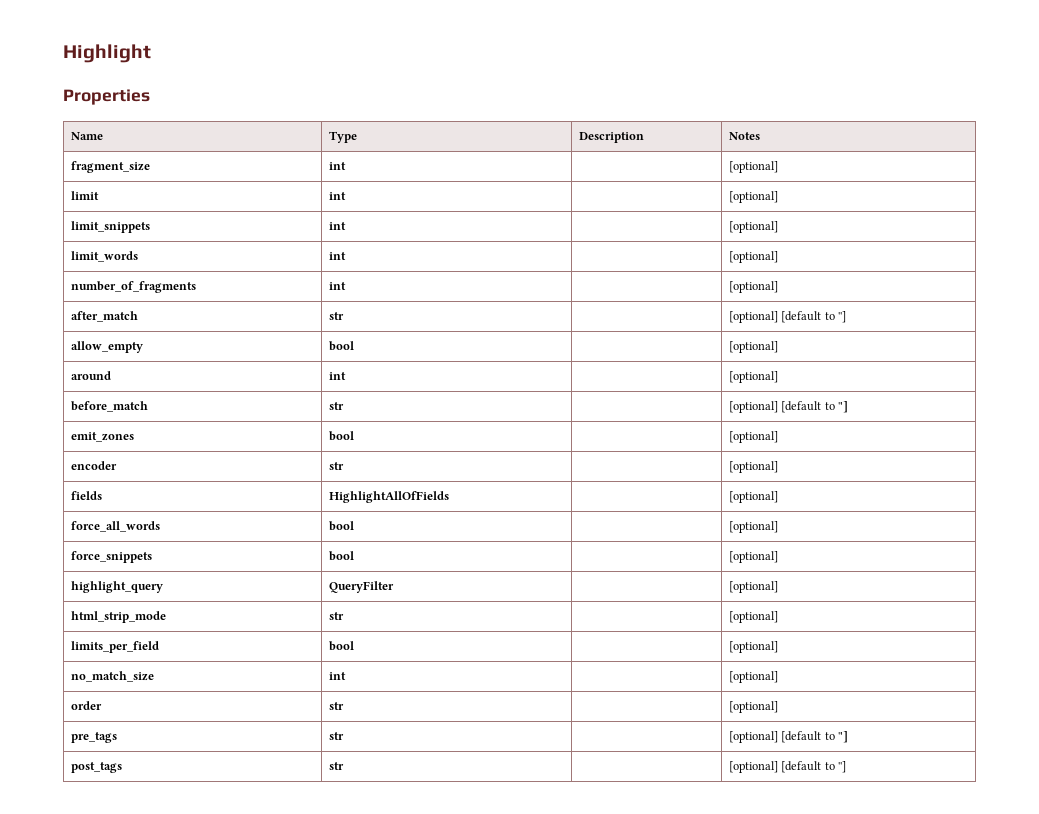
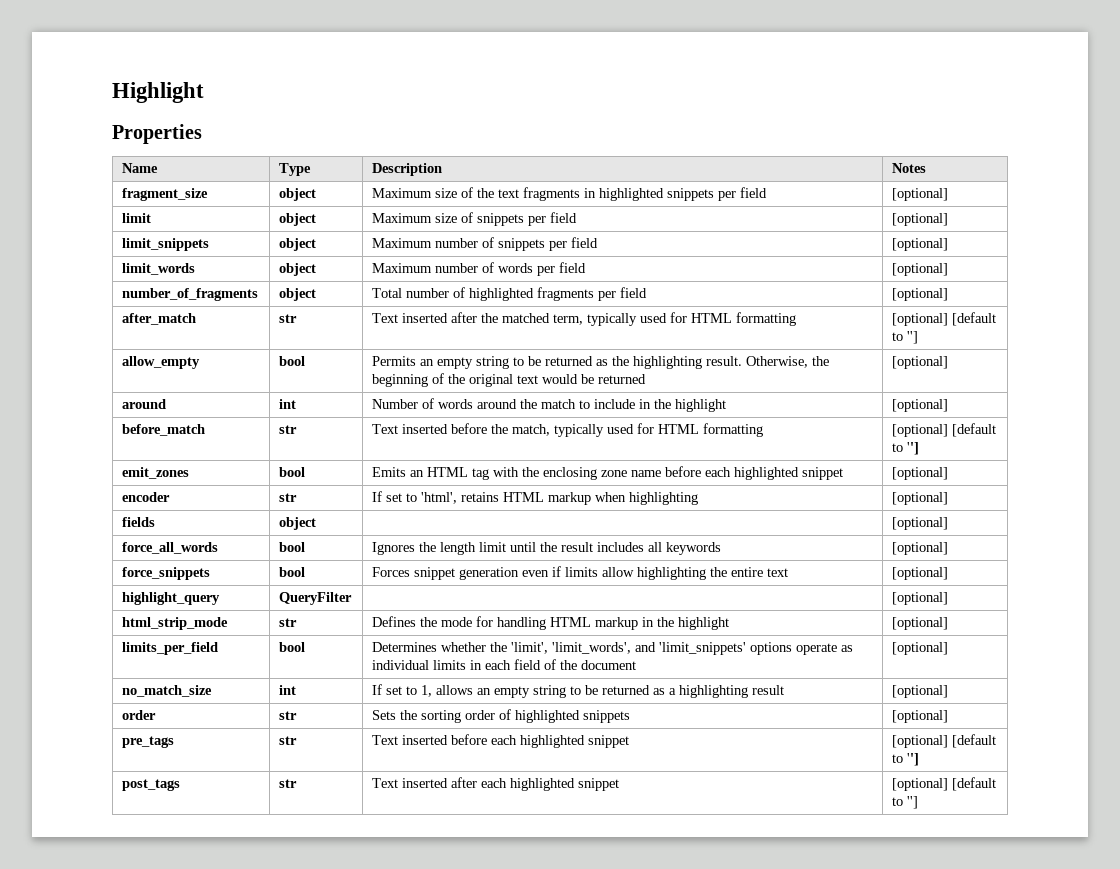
[329,162,347,170] [729,161,779,173] [71,191,100,200] [329,192,347,200] [729,191,779,203] [71,221,151,233] [329,222,347,230] [729,221,779,233] [71,251,139,262] [329,252,347,260] [729,251,779,263] [71,281,197,293] [329,282,347,290] [729,281,779,293] [71,311,139,322] [329,312,345,320] int | | [optional] // limit | int | | [optional] // limit_snippets | int | | [optional] // limit_words | int | | [optional] // number_of_fragments | int | | [optional] // after_match | str | -> [279,188,317,201] [372,187,768,201] [892,188,949,201] [122,213,152,223] [279,213,317,226] [372,212,578,226] [892,213,949,226] [122,238,210,251] [279,238,317,251] [372,237,599,251] [892,238,949,251] [122,263,196,275] [279,263,317,276] [372,262,587,276] [892,263,949,276] [122,288,259,301] [279,288,317,301] [372,287,648,301] [892,288,949,301] [122,313,197,325] [279,314,298,323] [372,312,797,326] object | Maximum size of the text fragments in highlighted snippets per field | [optional] // limit | object | Maximum size of snippets per field | [optional] // limit_snippets | object | Maximum number of snippets per field | [optional] // limit_words | object | Maximum number of words per field | [optional] // number_of_fragments | object | Total number of highlighted fragments per field | [optional] // after_match | str | Text inserted after the matched term, typically used for HTML formatting
[729,341,779,353] [71,371,112,380] [329,372,347,380] [729,371,779,383] [71,401,149,412] [329,402,345,410] | [optional] // around | int | | [optional] // before_match | str | -> [372,356,830,369] [372,373,647,387] [892,356,949,369] [122,399,167,409] [279,399,297,409] [372,398,727,412] [892,399,949,412] [122,424,206,436] [279,425,298,434] [372,423,764,437] Permits an empty string to be returned as the highlighting result. Otherwise, the beginning of the original text would be returned | [optional] // around | int | Number of words around the match to include in the highlight | [optional] // before_match | str | Text inserted before the match, typically used for HTML formatting
[729,431,779,443] [71,461,118,470] [329,462,345,470] | [optional] // encoder | str | -> [372,466,844,480] [892,467,949,480] [122,492,171,502] [279,493,298,502] [372,491,699,505] Emits an HTML tag with the enclosing zone name before each highlighted snippet | [optional] // encoder | str | If set to 'html', retains HTML markup when highlighting
[329,491,450,503] HighlightAllOfFields -> [279,517,317,530] object
[729,521,779,533] [71,551,153,563] [329,551,355,561] | [optional] // force_snippets | bool | -> [372,542,722,555] [892,542,949,555] [122,567,211,580] [279,567,306,577] [372,566,789,580] Ignores the length limit until the result includes all keywords | [optional] // force_snippets | bool | Forces snippet generation even if limits allow highlighting the entire text
[729,611,779,623] [71,641,160,653] [329,641,355,651] [729,641,779,653] [71,671,155,682] [329,672,347,680] [729,671,779,683] [71,701,103,710] [329,702,345,710] [729,701,779,713] [71,732,118,743] [329,732,345,740] | [optional] // limits_per_field | bool | | [optional] // no_match_size | int | | [optional] // order | str | | [optional] // pre_tags | str | -> [372,616,730,630] [892,617,949,630] [122,642,219,655] [279,642,306,652] [372,642,854,655] [372,659,637,670] [892,642,949,655] [122,685,213,697] [279,685,297,695] [372,684,785,698] [892,685,949,698] [122,710,157,720] [279,711,298,720] [372,709,631,723] [892,710,949,723] [122,736,175,748] [279,736,298,745] [372,734,630,748] Defines the mode for handling HTML markup in the highlight | [optional] // limits_per_field | bool | Determines whether the 'limit', 'limit_words', and 'limit_snippets' options operate as individual limits in each field of the document | [optional] // no_match_size | int | If set to 1, allows an empty string to be returned as a highlighting result | [optional] // order | str | Sets the sorting order of highlighted snippets | [optional] // pre_tags | str | Text inserted before each highlighted snippet
(345, 766) none -> [372,777,620,791] Text inserted after each highlighted snippet

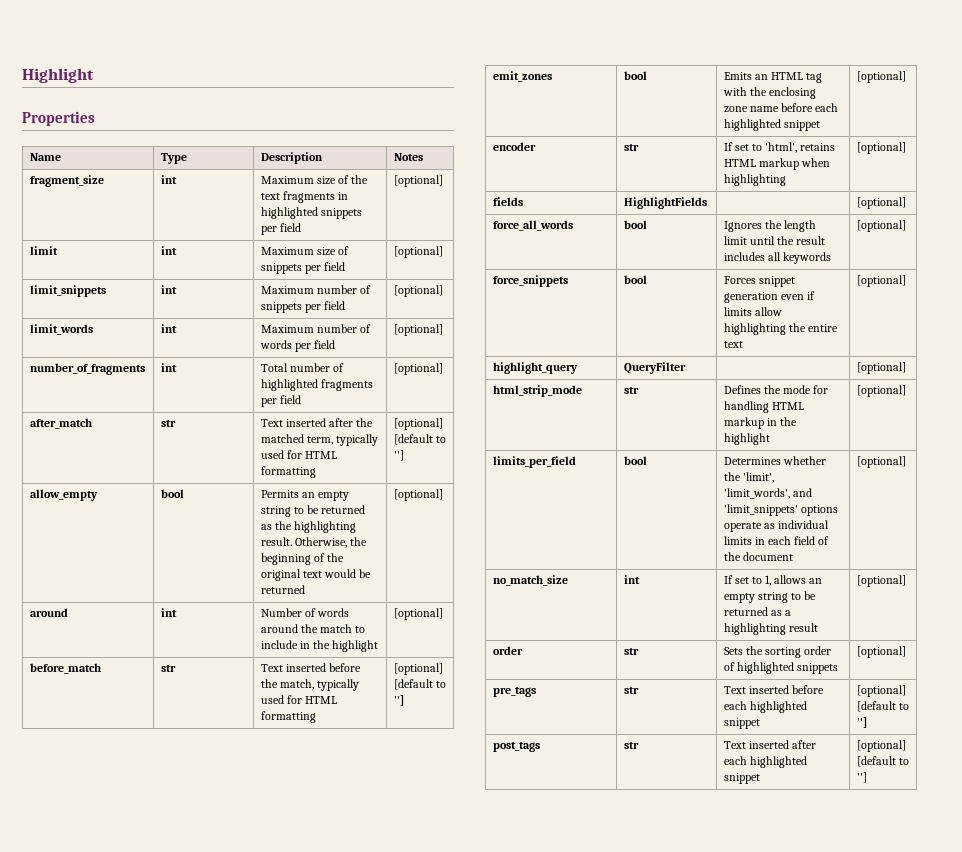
[279,188,317,201] object -> [160,175,177,184] int
[279,213,317,226] object -> [160,246,177,255] int
[279,238,317,251] object -> [160,285,177,294] int
[279,263,317,276] object -> [160,324,177,333] int
[279,288,317,301] object -> [160,363,177,372] int
[279,517,317,530] object -> [623,197,707,209] HighlightFields

